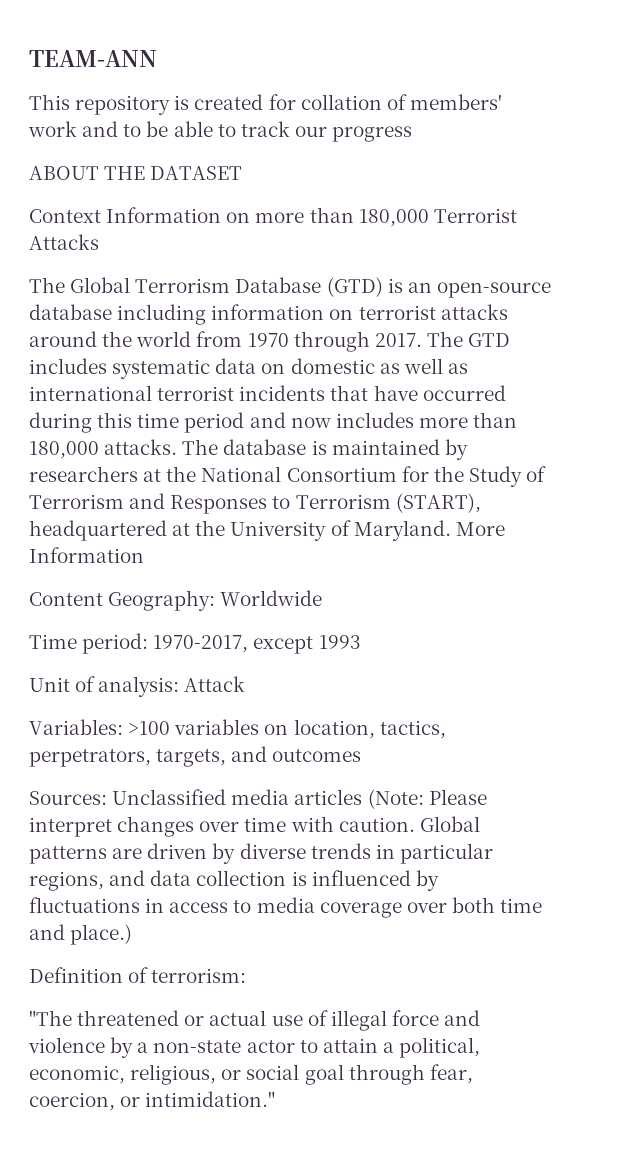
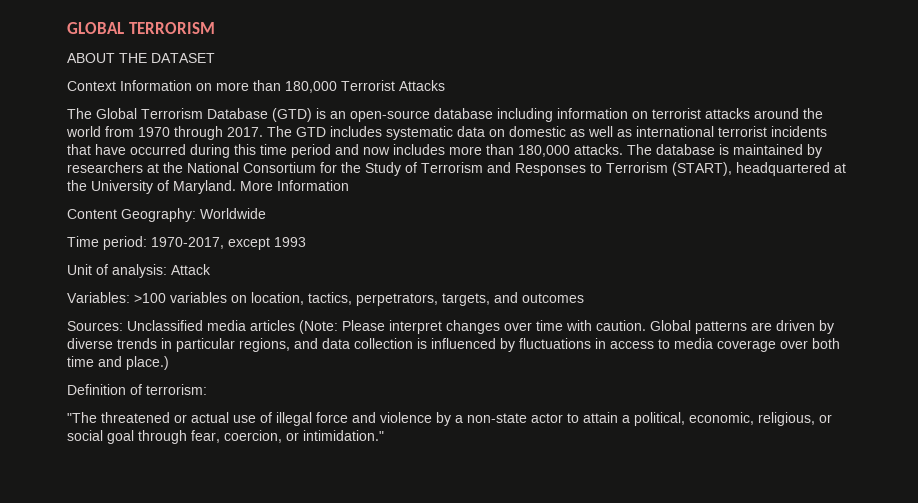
[29,50,157,67] [29,94,502,115] [28,121,413,142] TEAM-ANN // This repository is created for collation of members' work and to be able to track our progress -> [67,22,215,34] GLOBAL TERRORISM

